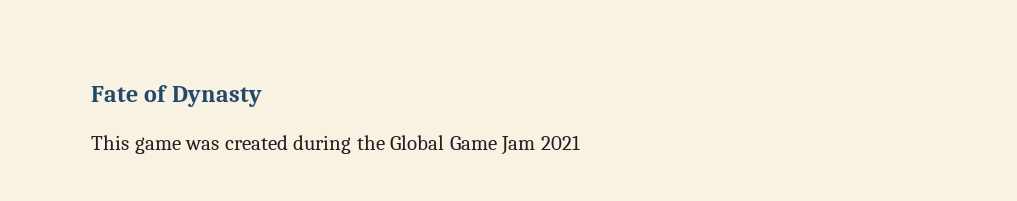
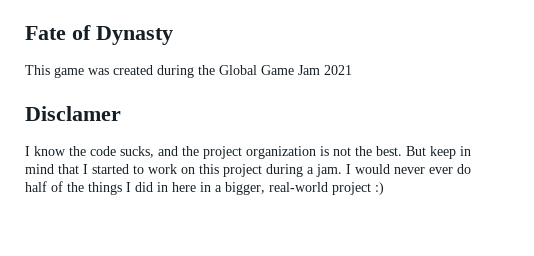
(580, 142) none -> [25,106,121,121] [25,146,471,159] [25,164,471,177] [25,181,384,195] // Disclamer // I know the code sucks, and the project organization is not the best. But keep in mind that I started to work on this project during a jam. I would never ever do half of the things I did in here in a bigger, real-world project :)

